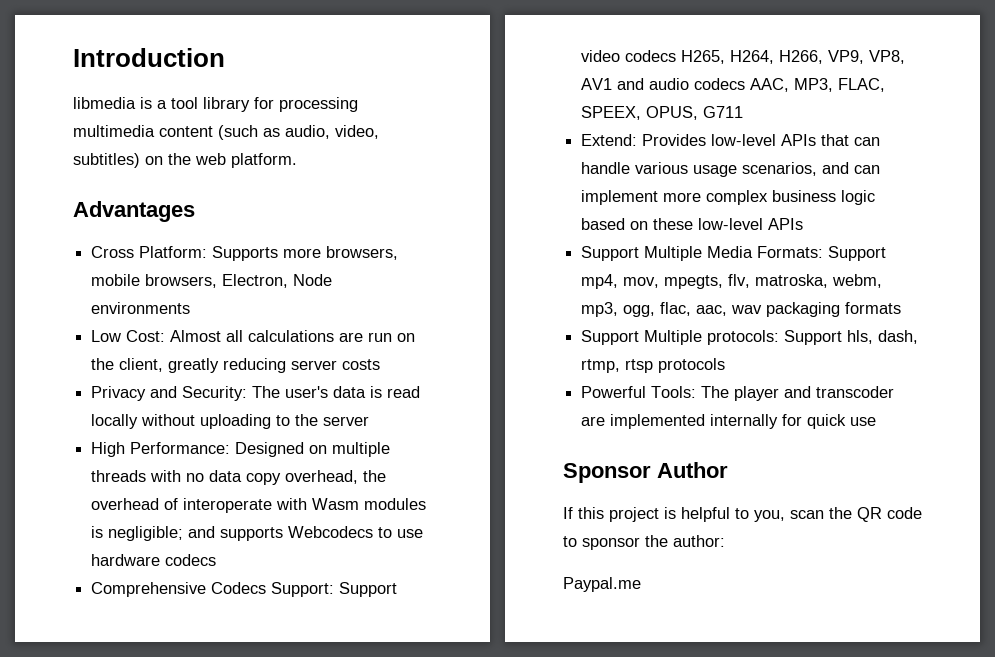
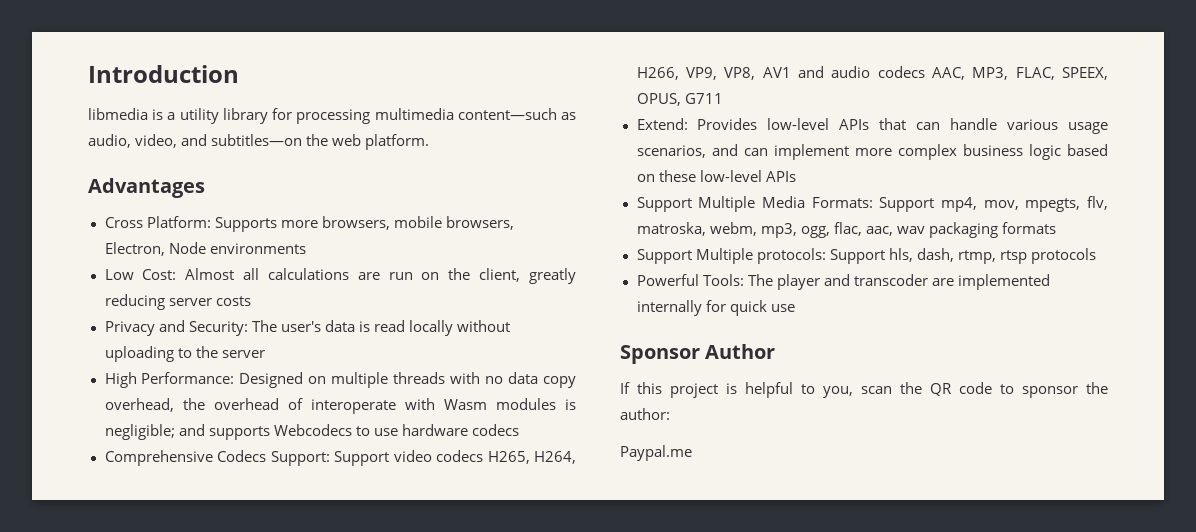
[171,97,198,109] tool -> [179,108,219,124] utility
[159,125,258,140] content (such -> [457,108,557,120] content—such
[73,153,163,168] subtitles) on -> [181,134,303,146] and subtitles—on

